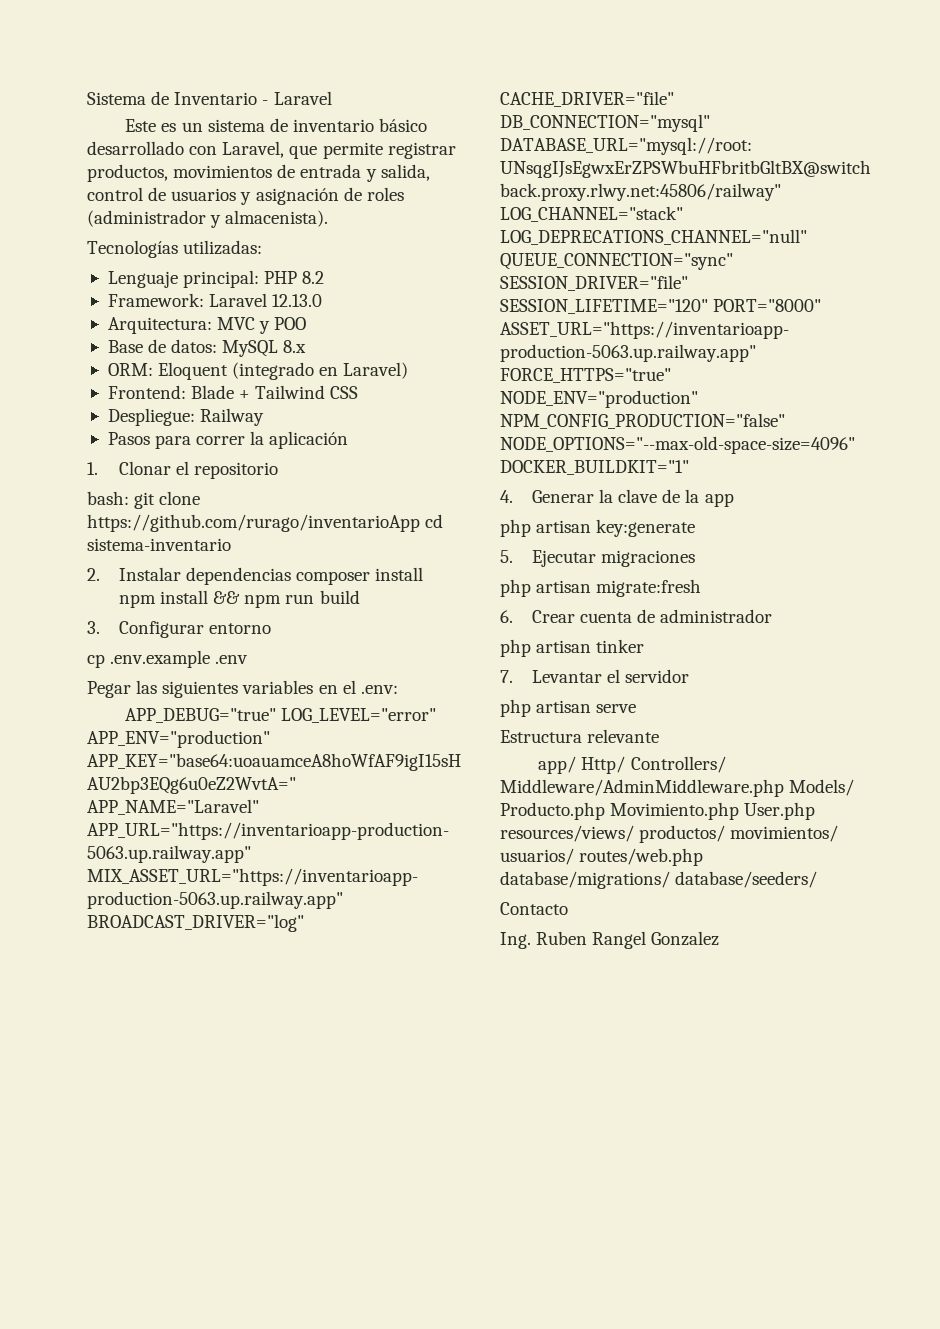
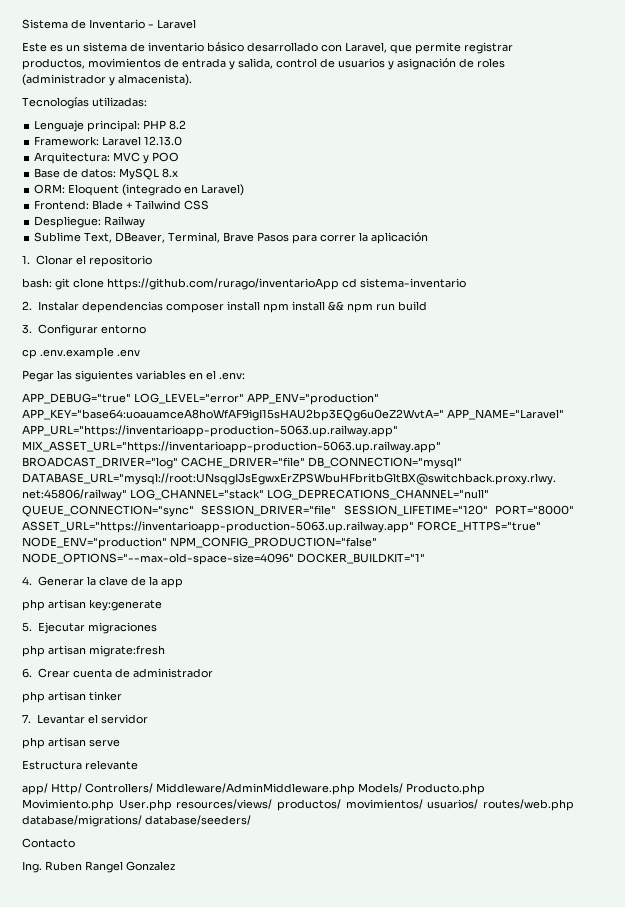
(265, 417) none -> [34,232,255,243] Sublime Text, DBeaver, Terminal, Brave

